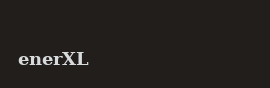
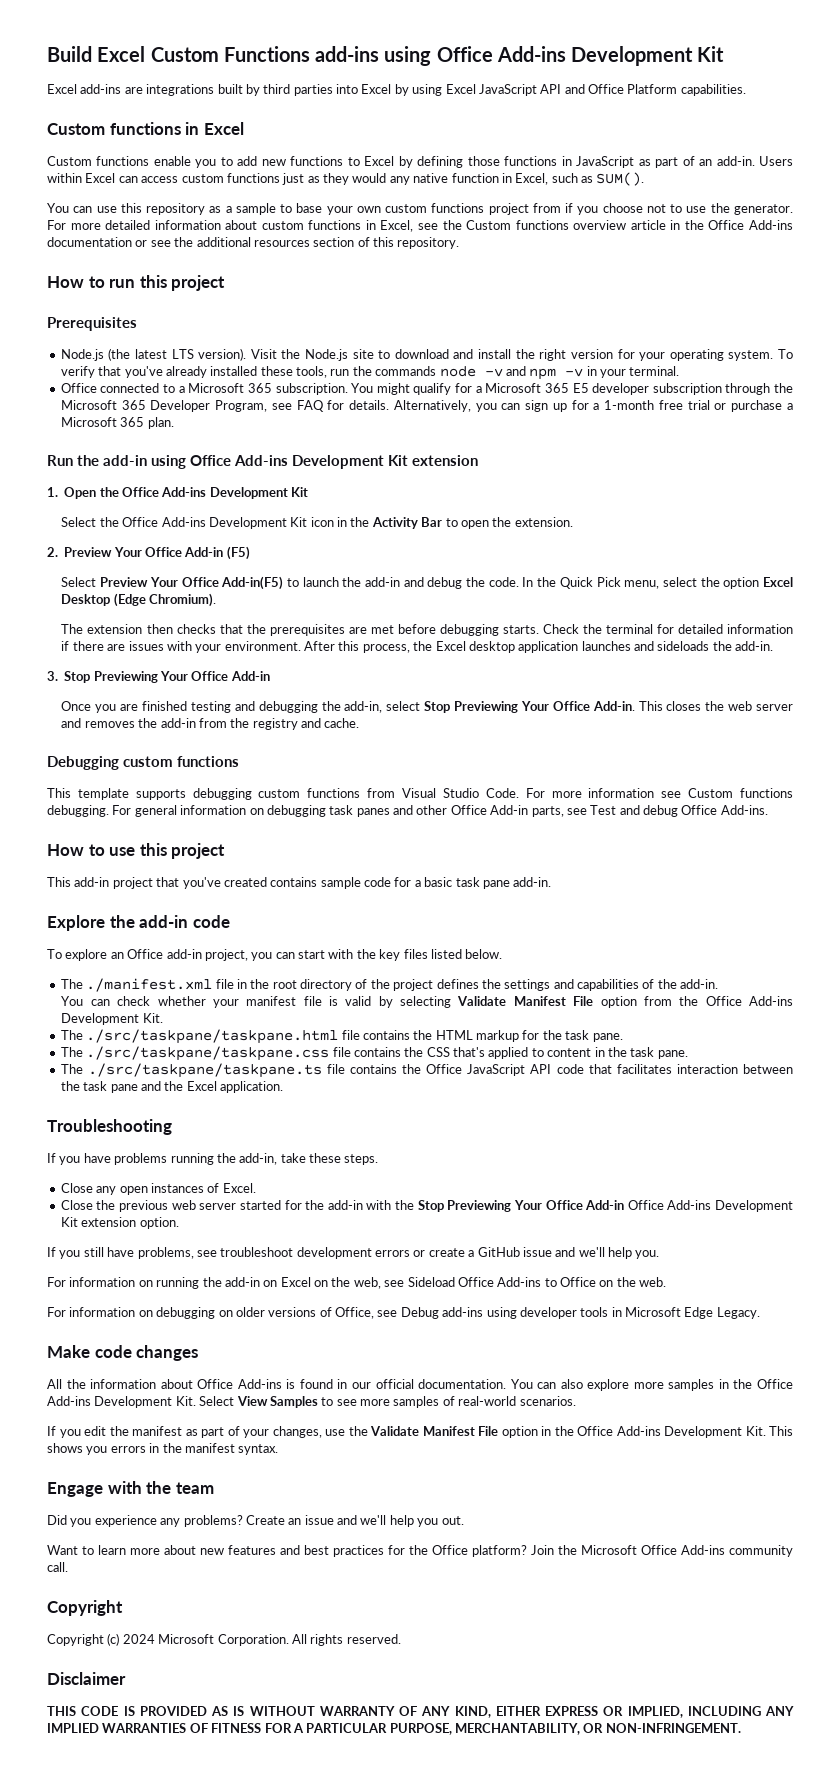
[18,52,89,65] enerXL -> [47,46,725,66] [47,84,746,96] [47,122,244,135] [47,156,794,168] [47,172,645,186] [47,203,793,215] [47,220,793,232] [47,237,460,249] [47,275,226,291] [47,317,137,331] [60,348,793,361] [60,366,680,380] [60,383,793,395] [60,400,794,412] [60,417,174,429] [47,455,478,469] [47,487,309,499] [61,517,573,529] [47,546,250,560] [61,576,794,590] [61,593,217,607] [61,624,794,636] [61,641,774,653] [47,671,270,683] [61,701,793,713] [61,718,360,730] [47,756,239,770] [47,788,794,800] [47,805,768,817] [47,843,226,859] [47,877,552,889] [47,915,230,931] [47,949,503,961] [60,978,719,992] [61,996,794,1008] [61,1013,163,1025] [60,1029,623,1044] [60,1046,688,1061] [60,1063,793,1078] [60,1081,283,1093] [47,1119,172,1135] [47,1153,379,1165] [60,1183,256,1195] [60,1200,793,1212] [60,1217,179,1229] [47,1247,660,1259] [47,1277,667,1289] [47,1307,760,1319] [47,1345,199,1361] [47,1379,793,1391] [47,1396,576,1408] [47,1426,793,1438] [47,1443,279,1455] [47,1481,214,1497] [47,1515,464,1527] [47,1545,793,1557] [47,1562,68,1572] [47,1600,123,1616] [47,1633,401,1646] [47,1672,126,1685] [47,1706,794,1718] [47,1723,741,1735] Build Excel Custom Functions add-ins using Office Add-ins Development Kit // Excel add-ins are integrations built by third parties into Excel by using Excel JavaScript API and Office Platform capabilities. // Custom functions in Excel // Custom functions enable you to add new functions to Excel by defining those functions in JavaScript as part of an add-in. Users within Excel can access custom functions just as they would any native function in Excel, such as SUM(). // You can use this repository as a sample to base your own custom functions project from if you choose not to use the generator. For more detailed information about custom functions in Excel, see the Custom functions overview article in the Office Add-ins documentation or see the additional resources section of this repository. // How to run this project // Prerequisites // Node.js (the latest LTS version). Visit the Node.js site to download and install the right version for your operating system. To verify that you've already installed these tools, run the commands node -v and npm -v in your terminal. // Office connected to a Microsoft 365 subscription. You might qualify for a Microsoft 365 E5 developer subscription through the Microsoft 365 Developer Program, see FAQ for details. Alternatively, you can sign up for a 1-month free trial or purchase a Microsoft 365 plan. // Run the add-in using Office Add-ins Development Kit extension // 1. Open the Office Add-ins Development Kit // Select the Office Add-ins Development Kit icon in the Activity Bar to open the extension. // 2. Preview Your Office Add-in (F5) // Select Preview Your Office Add-in(F5) to launch the add-in and debug the code. In the Quick Pick menu, select the option Excel Desktop (Edge Chromium). // The extension then checks that the prerequisites are met before debugging starts. Check the terminal for detailed information if there are issues with your environment. After this process, the Excel desktop application launches and sideloads the add-in. // 3. Stop Previewing Your Office Add-in // Once you are finished testing and debugging the add-in, select Stop Previewing Your Office Add-in. This closes the web server and removes the add-in from the registry and cache. // Debugging custom functions // This template supports debugging custom functions from Visual Studio Code. For more information see Custom functions debugging. For general information on debugging task panes and other Office Add-in parts, see Test and debug Office Add-ins. // How to use this project // This add-in project that you've created contains sample code for a basic task pane add-in. // Explore the add-in code // To explore an Office add-in project, you can start with the key files listed below. // The ./manifest.xml file in the root directory of the project defines the settings and capabilities of the add-in. // You can check whether your manifest file is valid by selecting Validate Manifest File option from the Office Add-ins Development Kit. // The ./src/taskpane/taskpane.html file contains the HTML markup for the task pane. // The ./src/taskpane/taskpane.css file contains the CSS that's applied to content in the task pane. // The ./src/taskpane/taskpane.ts file contains the Office JavaScript API code that facilitates interaction between the task pane and the Excel application. // Troubleshooting // If you have problems running the add-in, take these steps. // Close any open instances of Excel. // Close the previous web server started for the add-in with the Stop Previewing Your Office Add-in Office Add-ins Development Kit extension option. // If you still have problems, see troubleshoot development errors or create a GitHub issue and we'll help you. // For information on running the add-in on Excel on the web, see Sideload Office Add-ins to Office on the web. // For information on debugging on older versions of Office, see Debug add-ins using developer tools in Microsoft Edge Legacy. // Make code changes // All the information about Office Add-ins is found in our official documentation. You can also explore more samples in the Office Add-ins Development Kit. Select View Samples to see more samples of real-world scenarios. // If you edit the manifest as part of your changes, use the Validate Manifest File option in the Office Add-ins Development Kit. This shows you errors in the manifest syntax. // Engage with the team // Did you experience any problems? Create an issue and we'll help you out. // Want to learn more about new features and best practices for the Office platform? Join the Microsoft Office Add-ins community call. // Copyright // Copyright (c) 2024 Microsoft Corporation. All rights reserved. // Disclaimer // THIS CODE IS PROVIDED AS IS WITHOUT WARRANTY OF ANY KIND, EITHER EXPRESS OR IMPLIED, INCLUDING ANY IMPLIED WARRANTIES OF FITNESS FOR A PARTICULAR PURPOSE, MERCHANTABILITY, OR NON-INFRINGEMENT.

